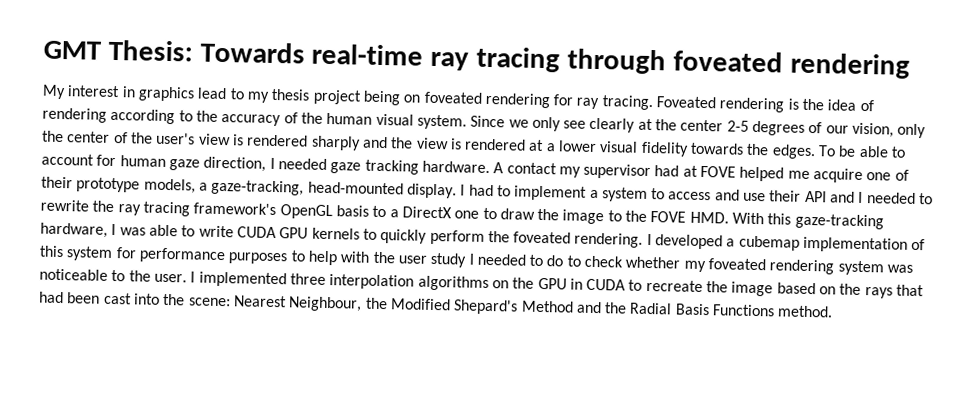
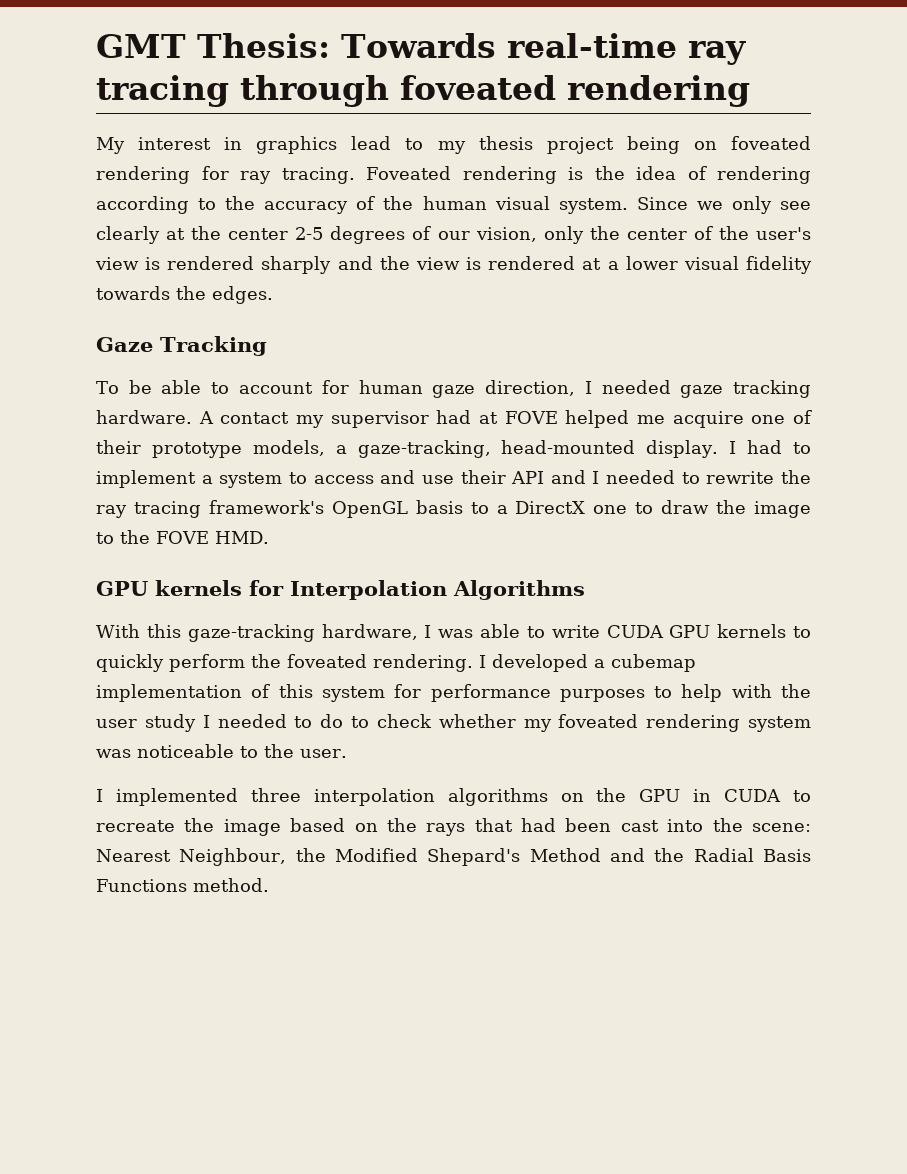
(816, 152) none -> [96,336,267,356] // Gaze Tracking //
(729, 217) none -> [96,580,585,600] // GPU kernels for Interpolation Algorithms //
(187, 278) none -> (347, 753) //

